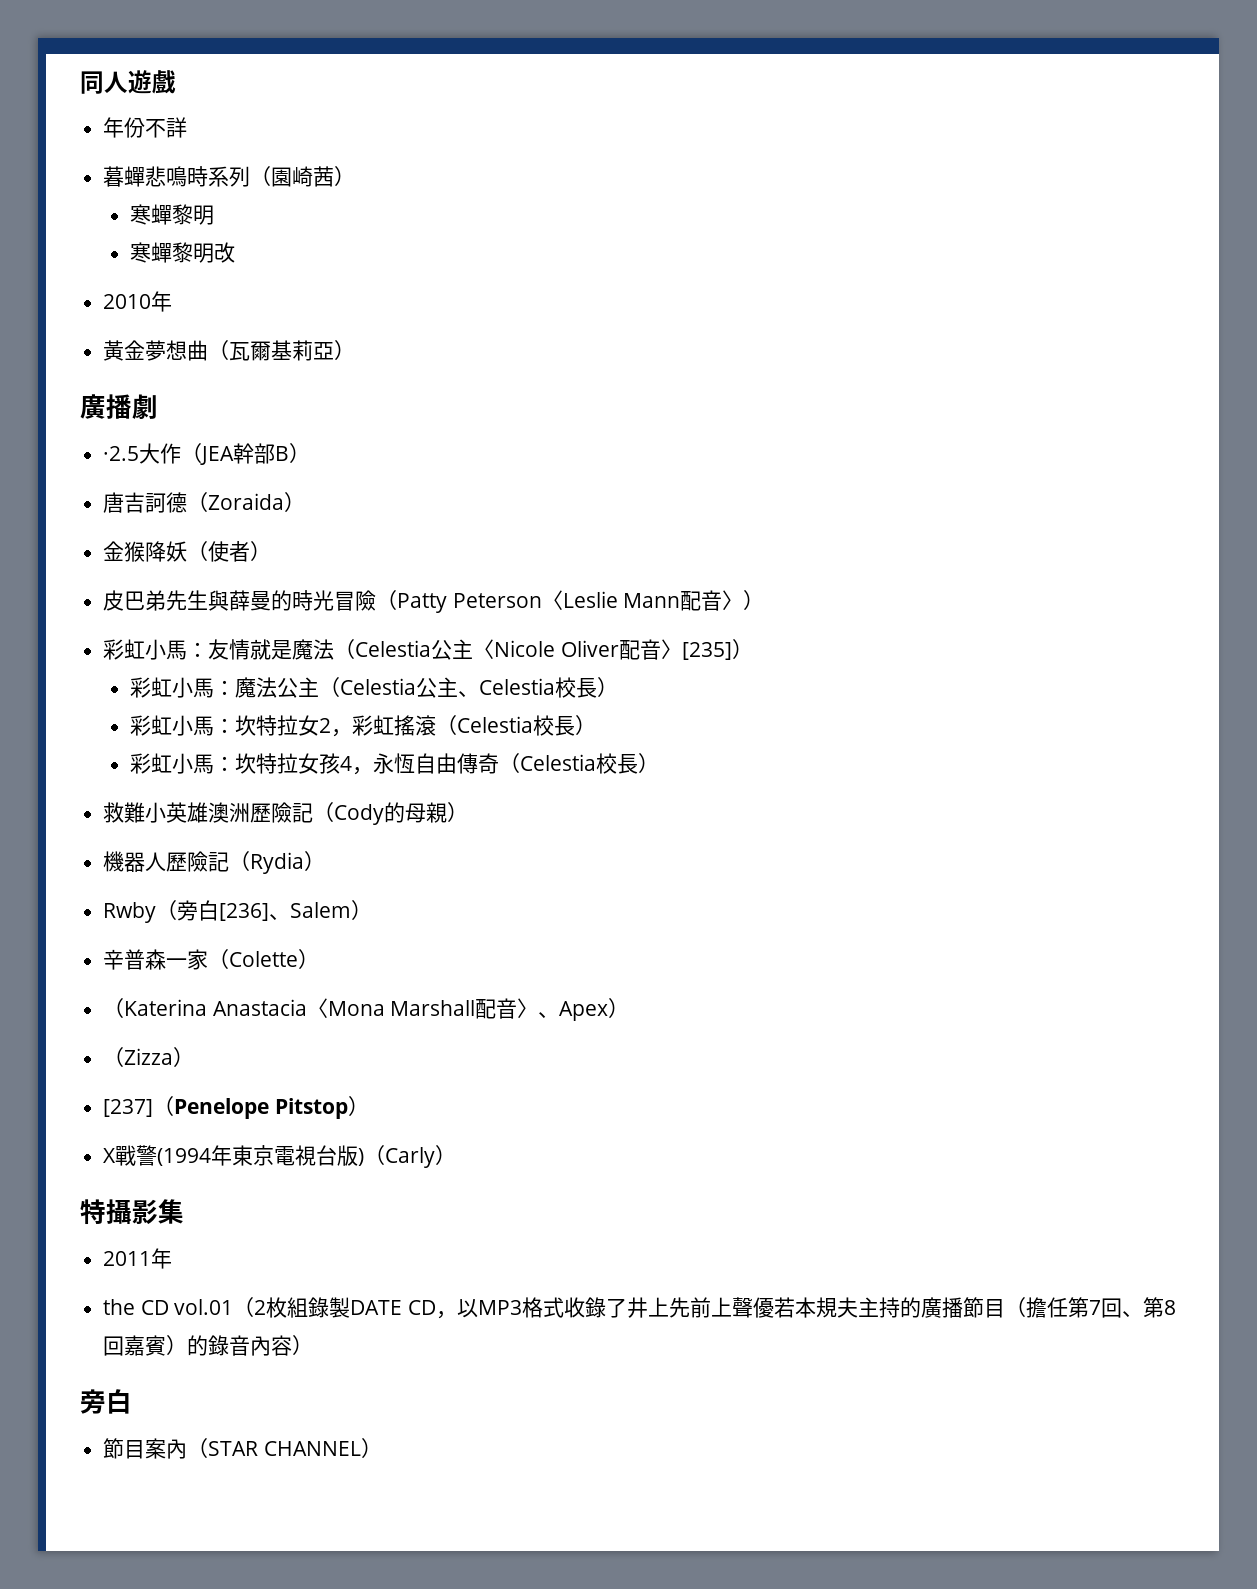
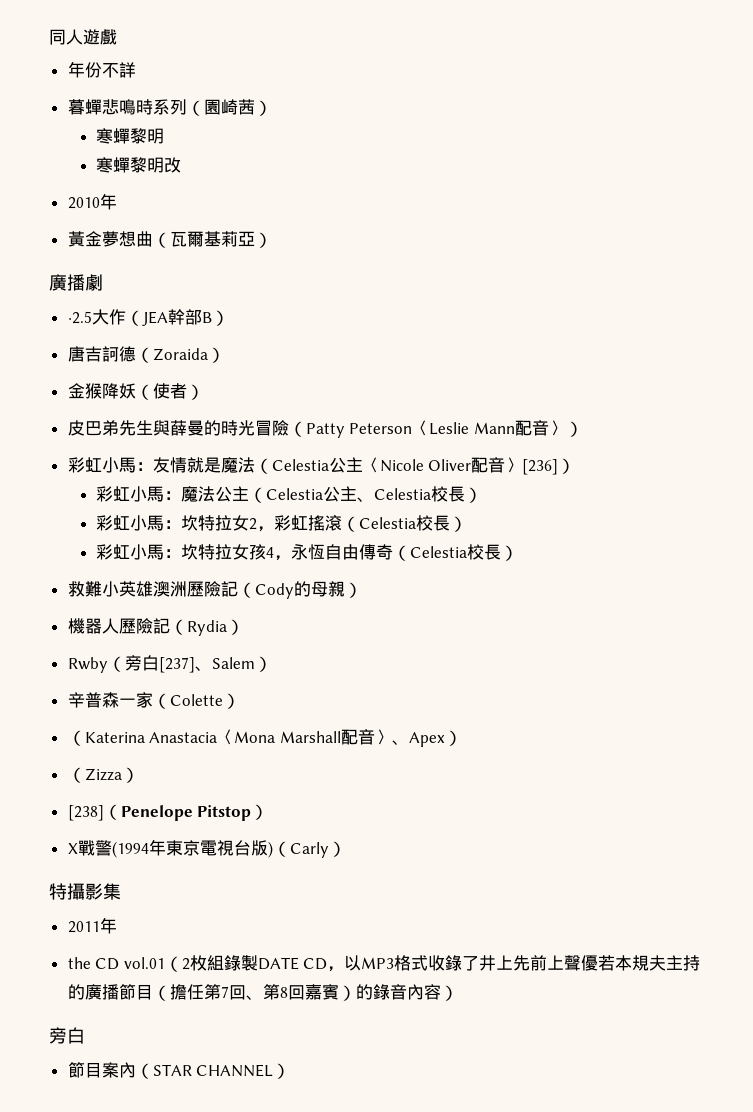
[681,642,732,660] [235] -> [522,459,559,475] [236]
[219,903,270,921] [236] -> [158,657,195,673] [237]
[103,1099,154,1117] [237] -> [67,805,104,821] [238]

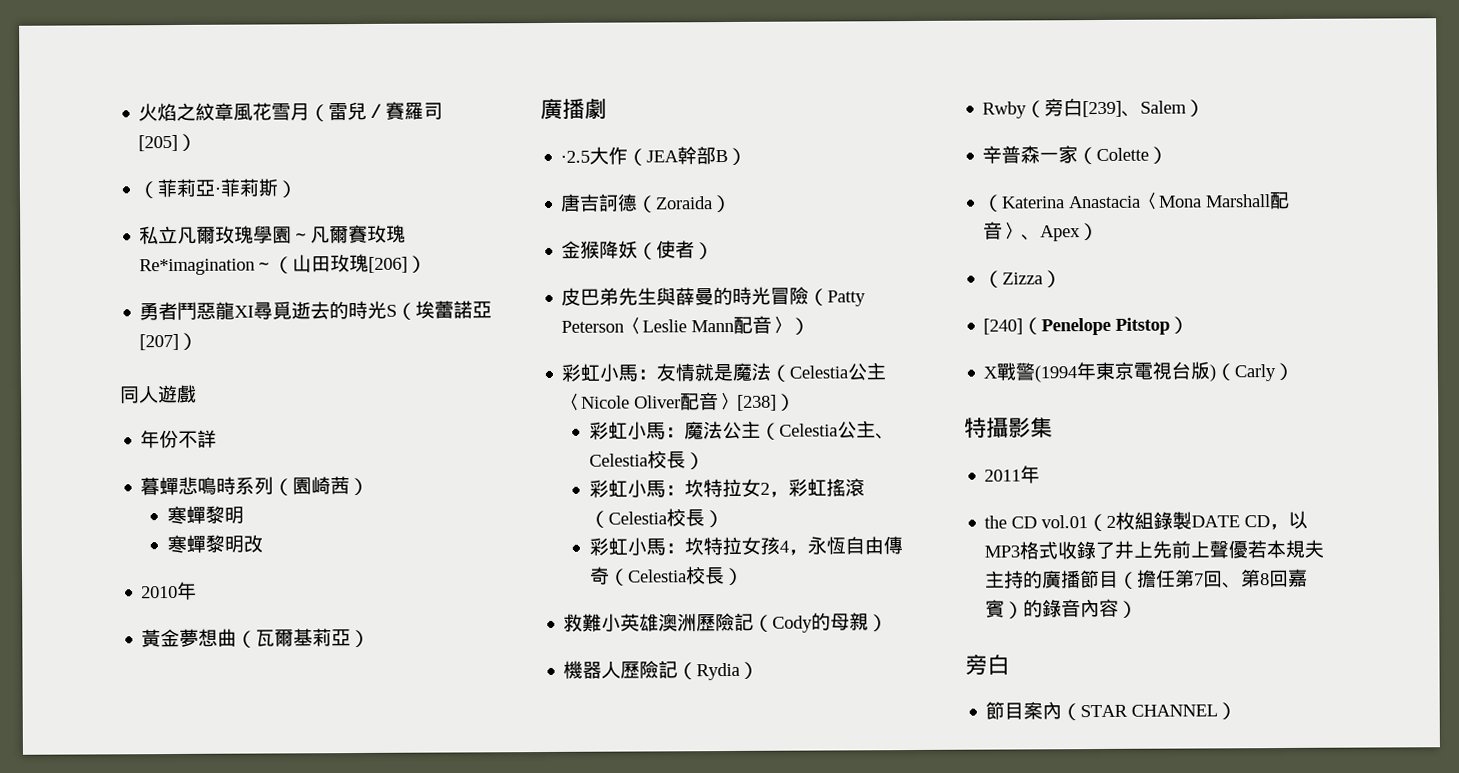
(49, 37) none -> [138,101,444,122] [138,133,198,152] [138,178,298,199] [139,224,407,245] [139,253,428,276] [139,300,493,321] [139,332,199,351] 火焰之紋章風花雪月（雷兒／賽羅司[205]） // （菲莉亞·菲莉斯） // 私立凡爾玫瑰學園～凡爾賽玫瑰Re*imagination～（山田玫瑰[206]） // 勇者鬥惡龍XI尋覓逝去的時光S（埃蕾諾亞[207]） //
[522,459,559,475] [236] -> [737,394,778,411] [238]
[158,657,195,673] [237] -> [1082,100,1123,118] [239]
[67,805,104,821] [238] -> [983,318,1024,335] [240]

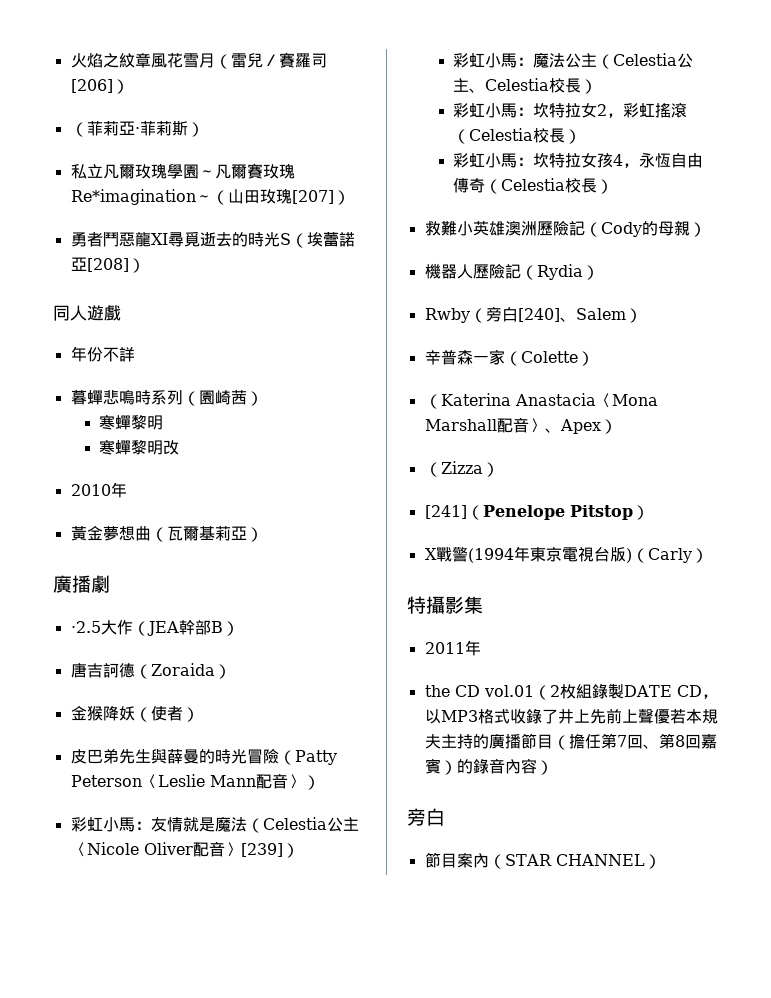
[138,134,179,152] [205] -> [70,79,113,93] [206]
[368,256,409,273] [206] -> [291,190,334,204] [207]
[139,333,180,351] [207] -> [86,258,129,272] [208]
[737,394,778,411] [238] -> [240,843,283,857] [239]
[1082,100,1123,118] [239] -> [517,308,560,322] [240]
[983,318,1024,335] [240] -> [424,505,467,519] [241]

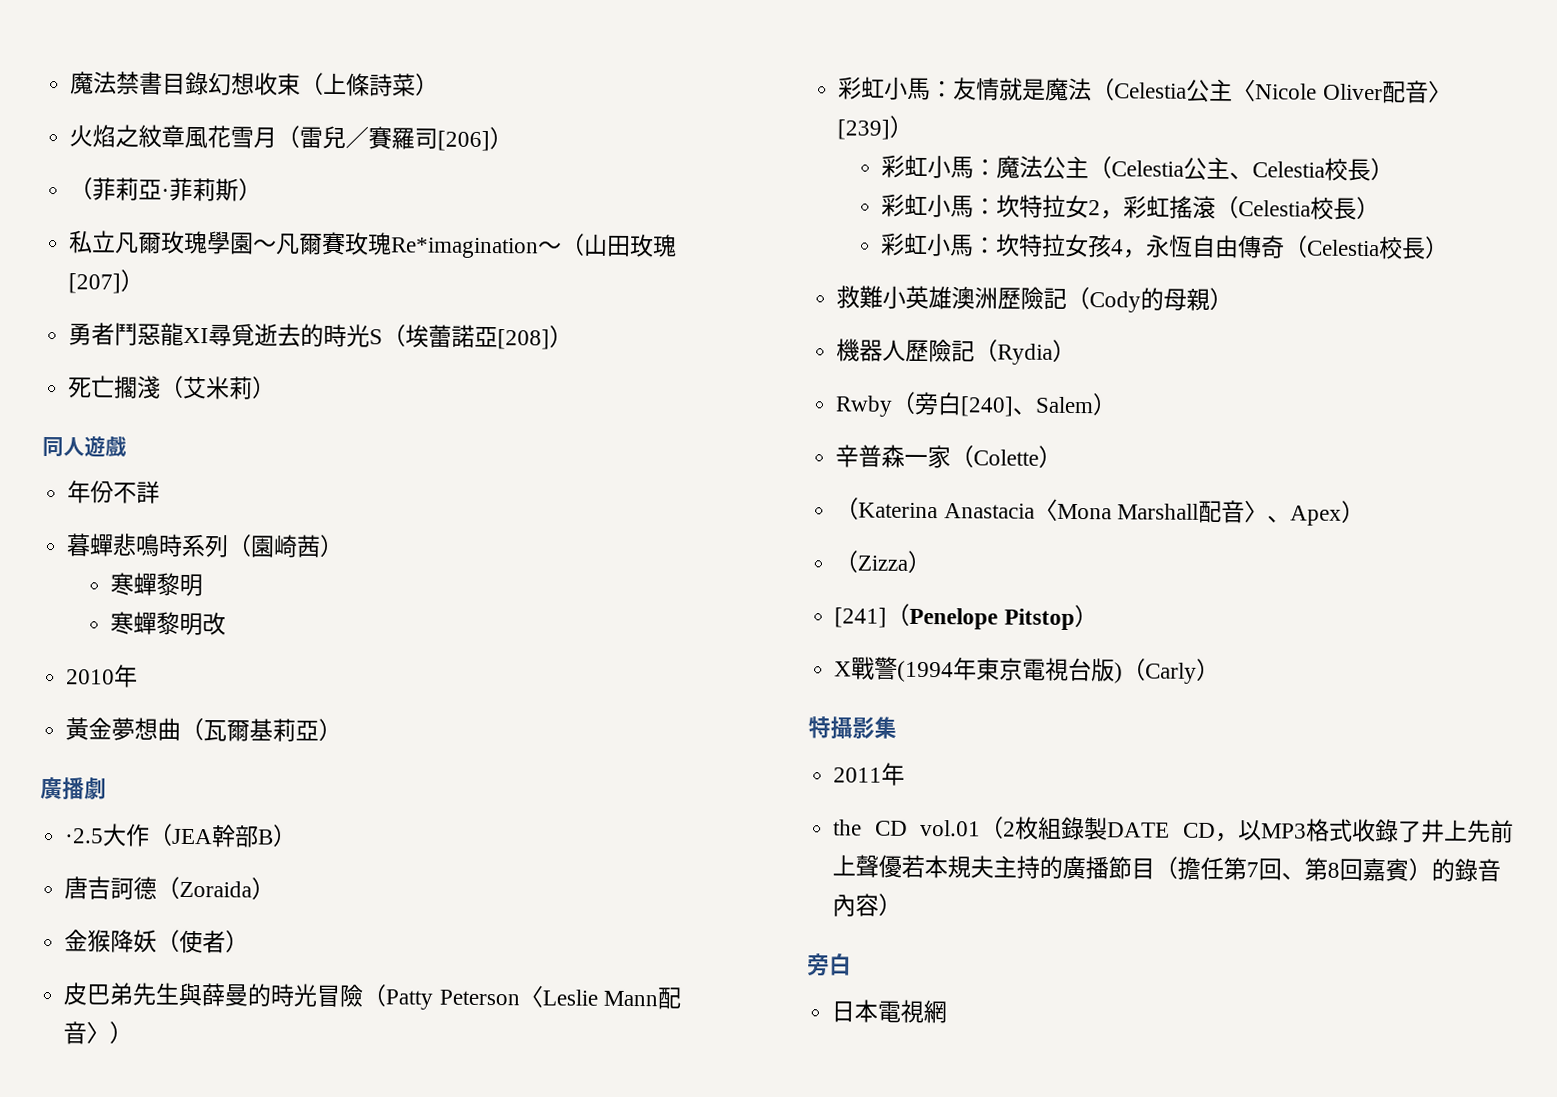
(70, 60) none -> [70,71,440,97] 魔法禁書目錄幻想收束（上條詩菜） //
(145, 265) none -> [68,375,277,400] // 死亡擱淺（艾米莉）
[424,852,661,869] 節目案內（STAR CHANNEL） -> [831,999,948,1024] 日本電視網

